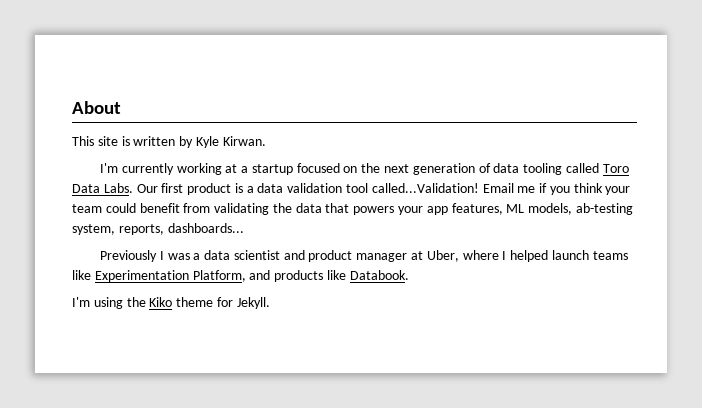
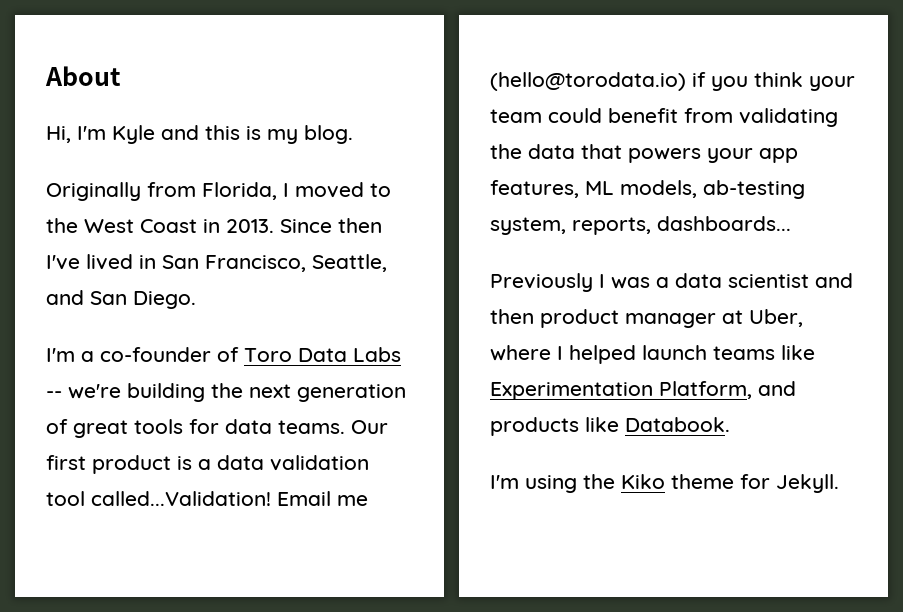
[72,136,266,148] [99,163,629,175] [72,183,133,193] This site is written by Kyle Kirwan. // I'm currently working at a startup focused on the next generation of data tooling called Toro Data Labs. -> [46,125,353,144] [46,182,391,201] [46,218,382,233] [46,254,387,272] [46,290,196,309] [46,347,401,362] [46,383,406,402] [46,419,345,438] Hi, I'm Kyle and this is my blog. // Originally from Florida, I moved to the West Coast in 2013. Since then I've lived in San Francisco, Seattle, and San Diego. // I'm a co-founder of Toro Data Labs -- we're building the next generation of great tools for data teams.
(536, 189) none -> [490,72,686,91] (hello@torodata.io)
(305, 255) none -> [490,309,534,324] then

